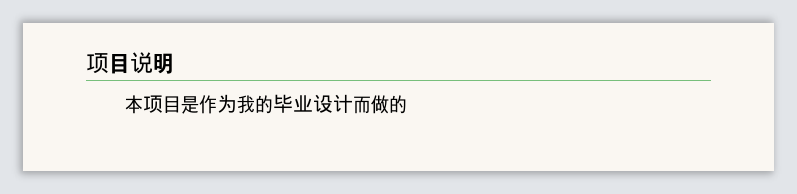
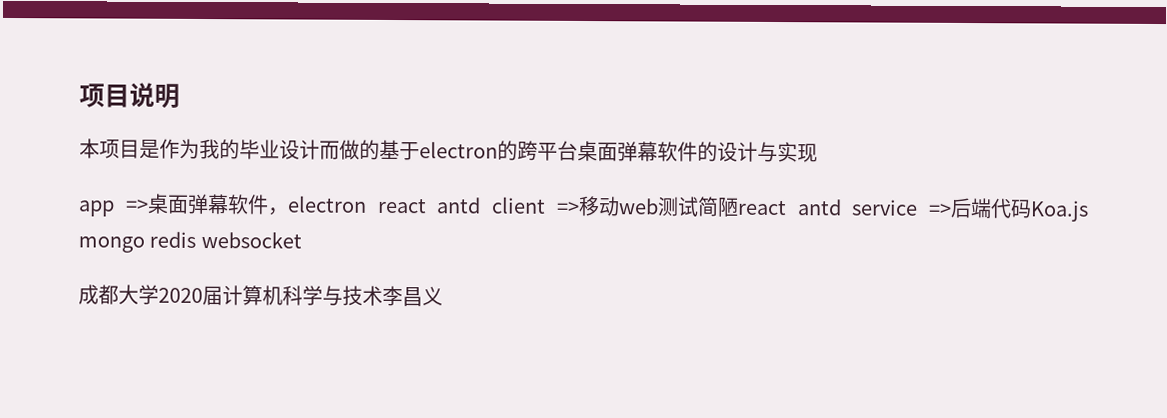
(407, 104) none -> [379,139,818,163] [78,193,1089,222] [78,230,302,253] [78,284,443,307] 基于electron的跨平台桌面弹幕软件的设计与实现 // app =>桌面弹幕软件，electron react antd client =>移动web测试简陋react antd service =>后端代码Koa.js mongo redis websocket // 成都大学2020届计算机科学与技术李昌义

